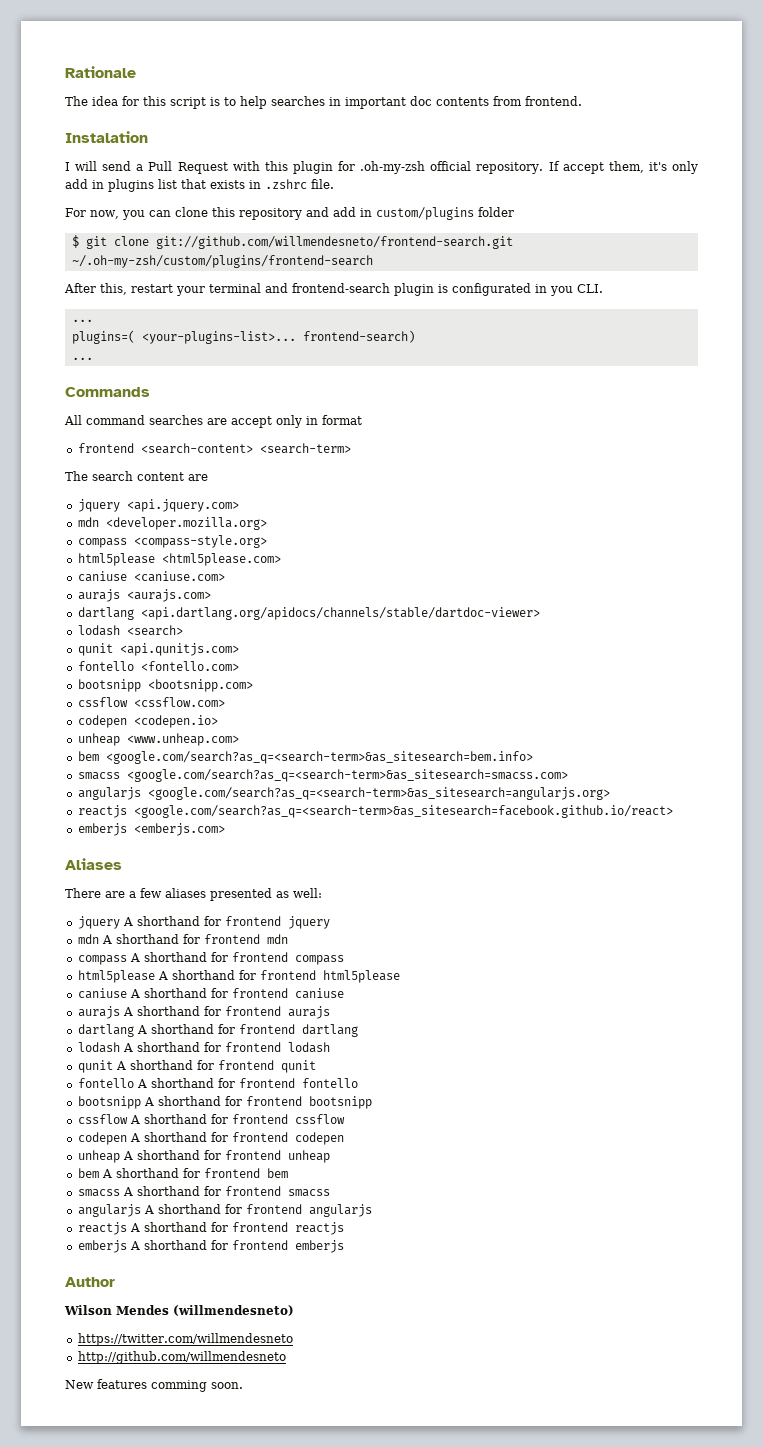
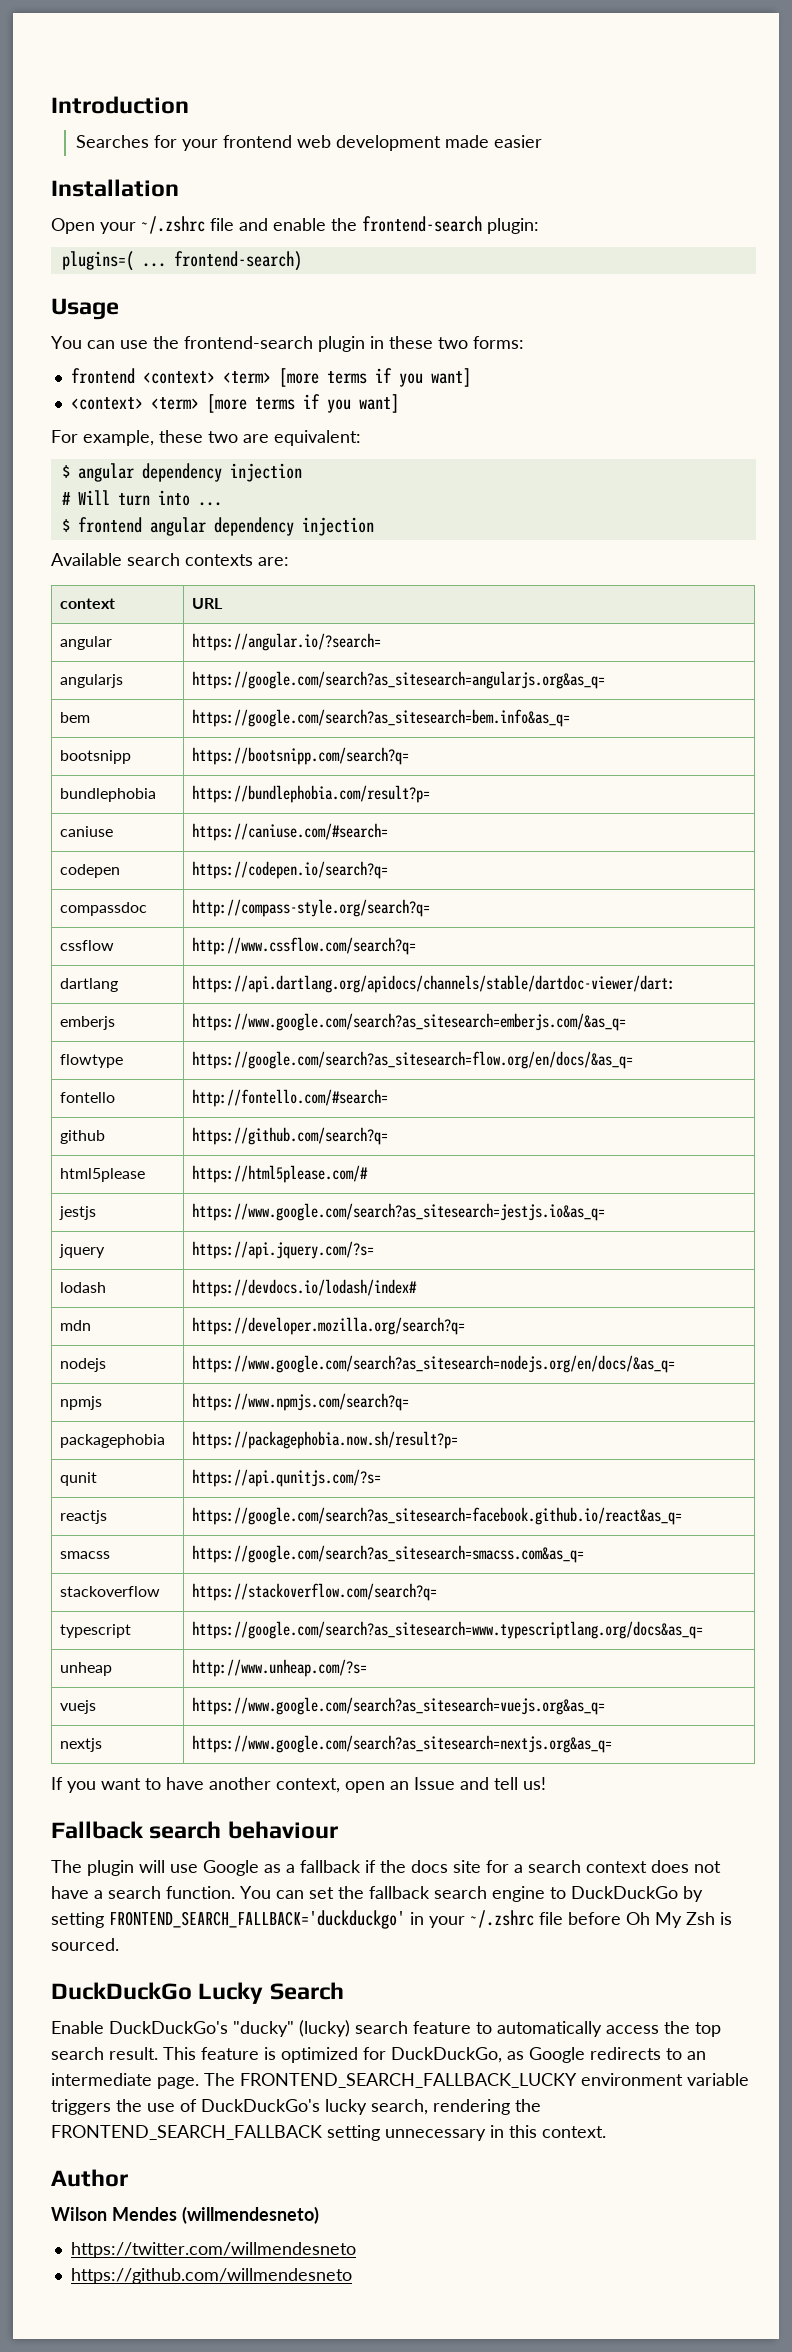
[65,66,136,78] [65,96,582,109] [65,131,148,143] [65,161,699,174] [65,179,334,192] [65,207,514,220] [71,235,513,249] [71,255,373,268] [64,283,603,296] [71,319,93,322] [71,330,415,344] [71,357,93,360] [65,387,150,397] [64,415,362,428] [77,443,351,454] [65,471,208,481] [77,499,239,512] [77,517,267,530] [77,535,267,548] [77,553,281,566] [77,571,225,582] [77,589,211,602] [77,607,540,620] [77,625,183,636] [77,643,239,656] [77,661,239,671] [77,679,253,692] [77,697,225,707] [77,715,218,728] [77,733,239,746] [77,751,533,764] [77,769,568,782] [77,787,610,800] [77,805,673,818] [77,823,225,836] [65,858,122,870] [65,888,322,901] [77,916,330,929] [77,934,288,944] [77,952,344,965] [77,970,400,983] [77,988,344,999] [77,1006,330,1019] [77,1024,358,1037] [77,1042,330,1053] [77,1060,316,1073] [77,1078,358,1088] [77,1096,372,1109] [77,1114,345,1124] [77,1132,344,1145] [77,1150,330,1163] [77,1168,288,1178] [77,1186,330,1197] [77,1204,372,1217] [77,1222,344,1235] [77,1240,344,1253] Rationale // The idea for this script is to help searches in important doc contents from frontend. // Instalation // I will send a Pull Request with this plugin for .oh-my-zsh official repository. If accept them, it's only add in plugins list that exists in .zshrc file. // For now, you can clone this repository and add in custom/plugins folder // $ git clone git://github.com/willmendesneto/frontend-search.git ~/.oh-my-zsh/custom/plugins/frontend-search // After this, restart your terminal and frontend-search plugin is configurated in you CLI. // ... // plugins=( <your-plugins-list>... frontend-search) // ... // Commands // All command searches are accept only in format // frontend <search-content> <search-term> // The search content are // jquery <api.jquery.com> // mdn <developer.mozilla.org> // compass <compass-style.org> // html5please <html5please.com> // caniuse <caniuse.com> // aurajs <aurajs.com> // dartlang <api.dartlang.org/apidocs/channels/stable/dartdoc-viewer> // lodash <search> // qunit <api.qunitjs.com> // fontello <fontello.com> // bootsnipp <bootsnipp.com> // cssflow <cssflow.com> // codepen <codepen.io> // unheap <www.unheap.com> // bem <google.com/search?as_q=<search-term>&as_sitesearch=bem.info> // smacss <google.com/search?as_q=<search-term>&as_sitesearch=smacss.com> // angularjs <google.com/search?as_q=<search-term>&as_sitesearch=angularjs.org> // reactjs <google.com/search?as_q=<search-term>&as_sitesearch=facebook.github.io/react> // emberjs <emberjs.com> // Aliases // There are a few aliases presented as well: // jquery A shorthand for frontend jquery // mdn A shorthand for frontend mdn // compass A shorthand for frontend compass // html5please A shorthand for frontend html5please // caniuse A shorthand for frontend caniuse // aurajs A shorthand for frontend aurajs // dartlang A shorthand for frontend dartlang // lodash A shorthand for frontend lodash // qunit A shorthand for frontend qunit // fontello A shorthand for frontend fontello // bootsnipp A shorthand for frontend bootsnipp // cssflow A shorthand for frontend cssflow // codepen A shorthand for frontend codepen // unheap A shorthand for frontend unheap // bem A shorthand for frontend bem // smacss A shorthand for frontend smacss // angularjs A shorthand for frontend angularjs // reactjs A shorthand for frontend reactjs // emberjs A shorthand for frontend emberjs -> [51,96,189,114] [76,135,543,151] [51,179,179,197] [51,216,539,234] [61,251,302,271] [51,298,119,320] [51,336,524,352] [70,368,471,387] [70,394,399,413] [51,430,361,446] [61,463,302,482] [61,490,222,506] [61,517,374,536] [51,553,289,566] [59,598,115,609] [191,598,223,609] [59,636,112,650] [191,633,381,651] [59,674,123,688] [191,671,605,689] [59,712,90,723] [191,709,570,727] [59,750,131,764] [191,747,409,765] [59,788,156,802] [191,785,430,803] [59,826,113,837] [191,823,388,841] [59,864,120,878] [191,861,388,879] [59,902,147,916] [191,899,430,917] [59,940,114,951] [191,937,416,955] [59,978,118,992] [191,975,675,993] [59,1016,115,1030] [191,1013,626,1031] [59,1054,123,1068] [191,1051,633,1069] [59,1092,115,1103] [191,1089,388,1107] [59,1130,105,1144] [191,1127,388,1145] [59,1168,145,1182] [191,1165,368,1183] [58,1206,96,1220] [191,1203,605,1221] [58,1244,105,1258] [191,1241,374,1259] [59,1282,106,1293] [191,1279,417,1297] [59,1320,91,1331] [191,1317,465,1335] [59,1358,106,1372] [191,1355,675,1373] [59,1396,102,1410] [191,1393,409,1411] [59,1434,165,1448] [191,1431,458,1449] [59,1472,97,1486] [191,1469,381,1487] [59,1510,107,1524] [191,1507,682,1525] [59,1551,110,1559] [191,1545,584,1563] [59,1586,160,1597] [191,1583,437,1601] [59,1624,131,1638] [191,1621,703,1639] [59,1662,112,1676] [191,1659,367,1677] [59,1700,96,1714] [191,1697,605,1715] [59,1738,102,1752] [191,1735,612,1753] [51,1777,546,1793] [51,1821,338,1839] [51,1860,721,1876] [51,1886,703,1902] [51,1910,732,1929] [51,1938,119,1951] [51,1982,344,2004] [51,2020,721,2037] [51,2047,706,2063] [51,2073,749,2089] [51,2099,541,2115] [51,2125,606,2141] Introduction // Searches for your frontend web development made easier // Installation // Open your ~/.zshrc file and enable the frontend-search plugin: // plugins=( ... frontend-search) // Usage // You can use the frontend-search plugin in these two forms: // frontend <context> <term> [more terms if you want] // <context> <term> [more terms if you want] // For example, these two are equivalent: // $ angular dependency injection // # Will turn into ... // $ frontend angular dependency injection // Available search contexts are: // context | URL // angular | https://angular.io/?search= // angularjs | https://google.com/search?as_sitesearch=angularjs.org&as_q= // bem | https://google.com/search?as_sitesearch=bem.info&as_q= // bootsnipp | https://bootsnipp.com/search?q= // bundlephobia | https://bundlephobia.com/result?p= // caniuse | https://caniuse.com/#search= // codepen | https://codepen.io/search?q= // compassdoc | http://compass-style.org/search?q= // cssflow | http://www.cssflow.com/search?q= // dartlang | https://api.dartlang.org/apidocs/channels/stable/dartdoc-viewer/dart: // emberjs | https://www.google.com/search?as_sitesearch=emberjs.com/&as_q= // flowtype | https://google.com/search?as_sitesearch=flow.org/en/docs/&as_q= // fontello | http://fontello.com/#search= // github | https://github.com/search?q= // html5please | https://html5please.com/# // jestjs | https://www.google.com/search?as_sitesearch=jestjs.io&as_q= // jquery | https://api.jquery.com/?s= // lodash | https://devdocs.io/lodash/index# // mdn | https://developer.mozilla.org/search?q= // nodejs | https://www.google.com/search?as_sitesearch=nodejs.org/en/docs/&as_q= // npmjs | https://www.npmjs.com/search?q= // packagephobia | https://packagephobia.now.sh/result?p= // qunit | https://api.qunitjs.com/?s= // reactjs | https://google.com/search?as_sitesearch=facebook.github.io/react&as_q= // smacss | https://google.com/search?as_sitesearch=smacss.com&as_q= // stackoverflow | https://stackoverflow.com/search?q= // typescript | https://google.com/search?as_sitesearch=www.typescriptlang.org/docs&as_q= // unheap | http://www.unheap.com/?s= // vuejs | https://www.google.com/search?as_sitesearch=vuejs.org&as_q= // nextjs | https://www.google.com/search?as_sitesearch=nextjs.org&as_q= // If you want to have another context, open an Issue and tell us! // Fallback search behaviour // The plugin will use Google as a fallback if the docs site for a search context does not have a search function. You can set the fallback search engine to DuckDuckGo by setting FRONTEND_SEARCH_FALLBACK='duckduckgo' in your ~/.zshrc file before Oh My Zsh is sourced. // DuckDuckGo Lucky Search // Enable DuckDuckGo's "ducky" (lucky) search feature to automatically access the top search result. This feature is optimized for DuckDuckGo, as Google redirects to an intermediate page. The FRONTEND_SEARCH_FALLBACK_LUCKY environment variable triggers the use of DuckDuckGo's lucky search, rendering the FRONTEND_SEARCH_FALLBACK setting unnecessary in this context.
[77,1351,286,1364] [65,1379,243,1392] http://github.com/willmendesneto // New features comming soon. -> [70,2268,352,2284] https://github.com/willmendesneto

